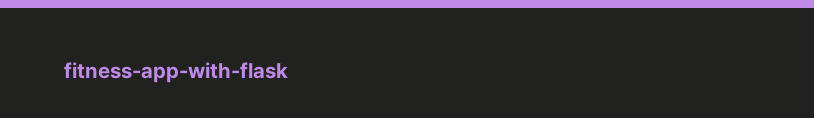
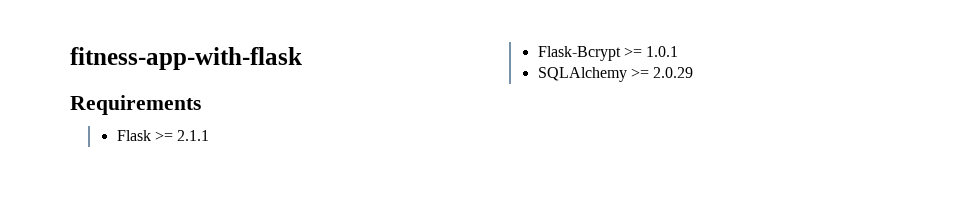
(288, 72) none -> [70,95,201,115] [116,130,210,141] [537,46,679,61] [537,67,694,82] // Requirements // Flask >= 2.1.1 // Flask-Bcrypt >= 1.0.1 // SQLAlchemy >= 2.0.29

